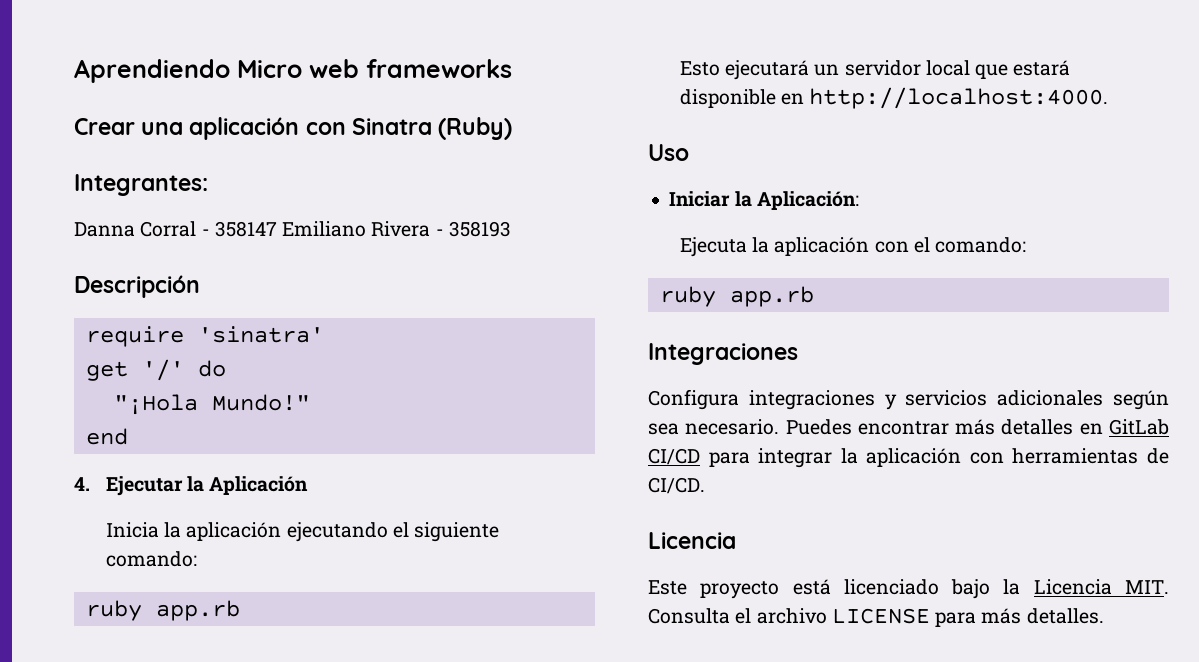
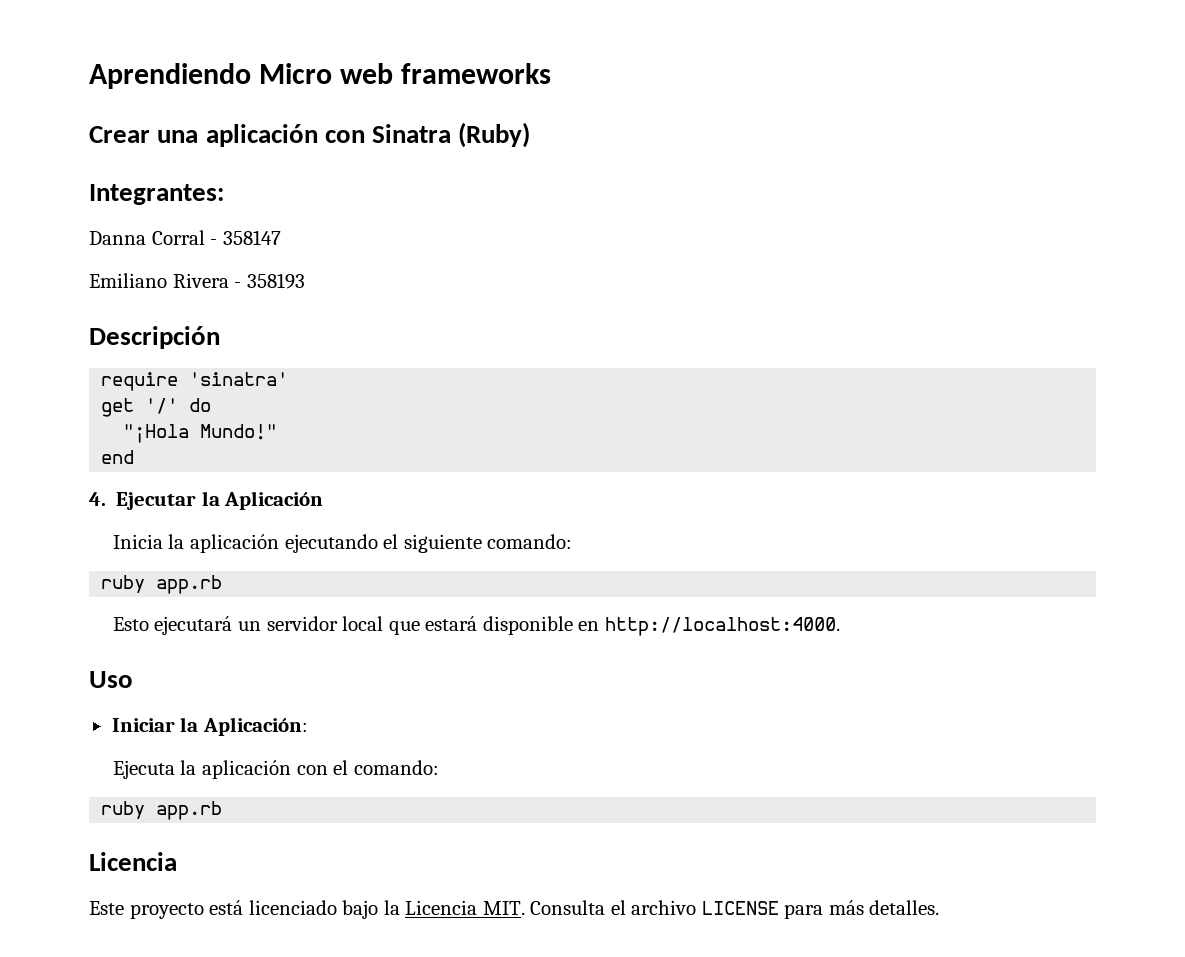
(277, 229) none -> (281, 237) //
[648,343,798,365] [648,389,1169,410] [648,419,1169,435] [648,448,1169,468] [648,477,705,494] // Integraciones // Configura integraciones y servicios adicionales según sea necesario. Puedes encontrar más detalles en GitLab CI/CD para integrar la aplicación con herramientas de CI/CD. -> (223, 810) none

